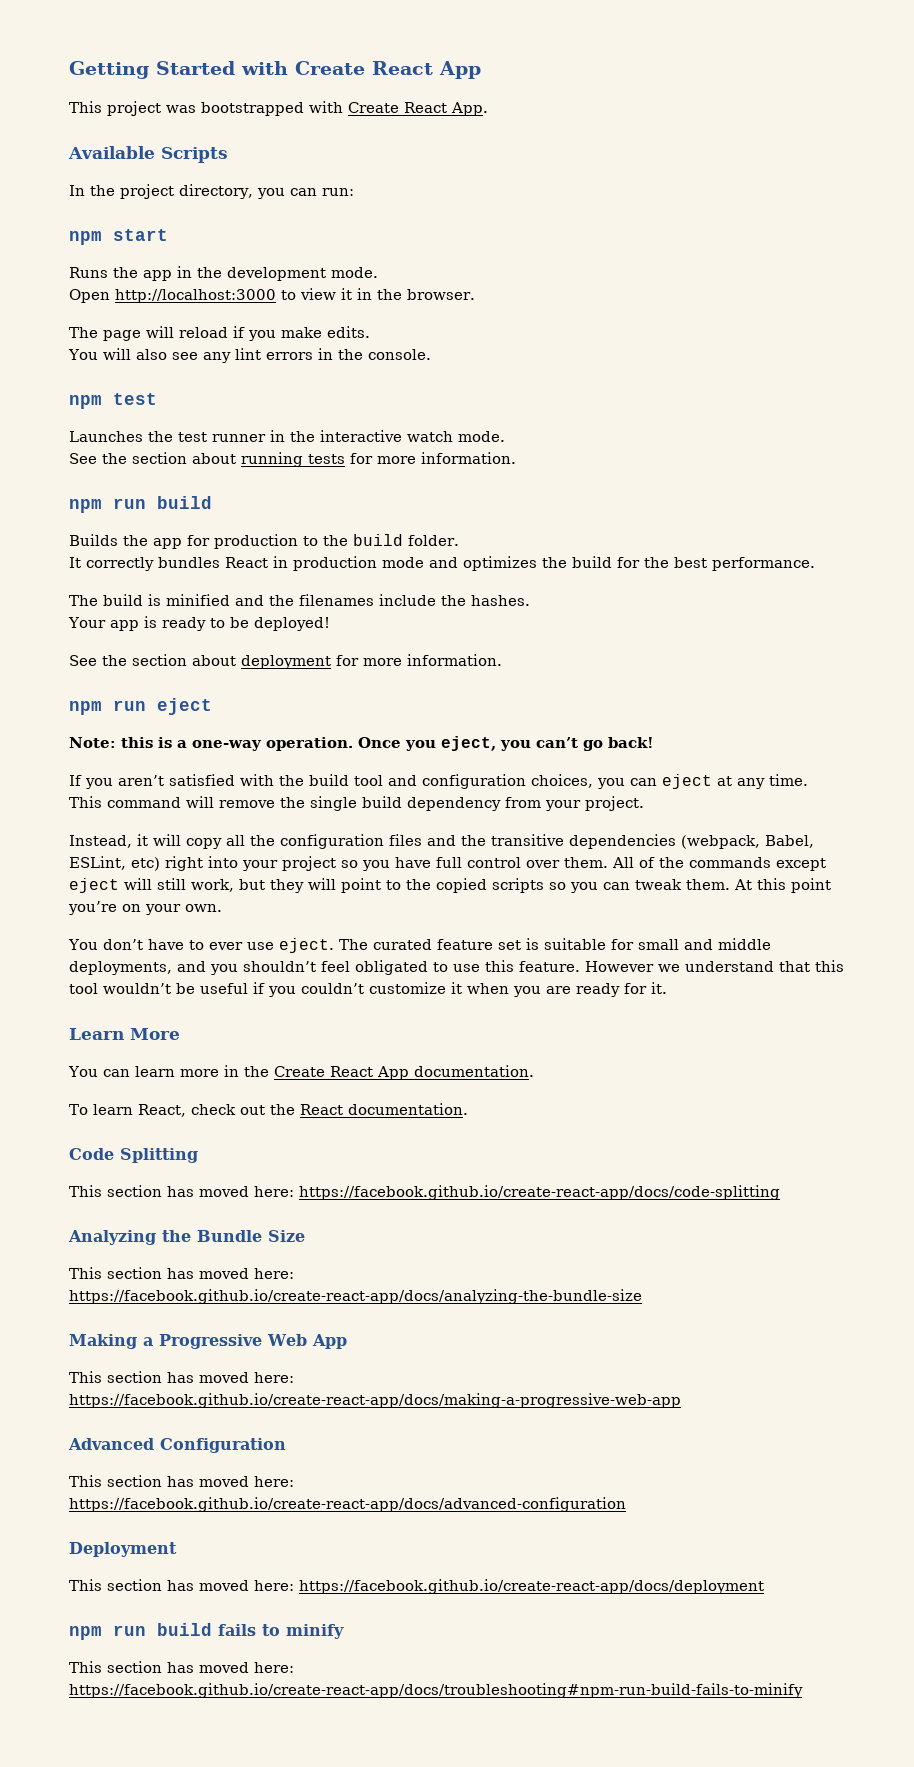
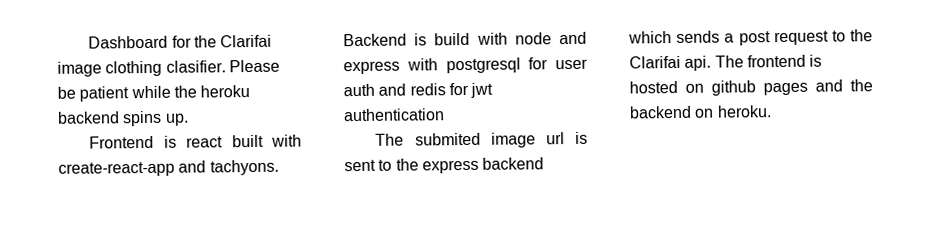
[69,61,481,79] [69,101,488,116] [68,146,228,163] [69,184,354,199] [69,229,168,245] [69,266,378,281] [69,288,475,303] [69,326,370,341] [68,348,431,363] [69,393,157,409] [69,430,505,442] [69,452,516,467] [69,496,212,513] [69,534,459,549] [69,556,815,571] [69,594,530,606] [68,616,330,631] [69,654,502,669] [69,698,212,715] [69,736,654,751] [69,774,808,789] [69,796,644,811] [69,834,814,849] [69,856,826,871] [69,878,831,893] [68,901,222,915] [68,938,771,953] [69,960,844,975] [69,982,667,997] [69,1028,180,1040] [68,1065,534,1080] [69,1103,468,1117] [69,1148,198,1163] [69,1185,780,1200] [68,1230,305,1245] [69,1267,294,1279] [69,1289,642,1304] [69,1334,347,1349] [69,1371,294,1383] [69,1393,681,1408] [68,1438,286,1453] [69,1475,294,1487] [69,1497,626,1512] [69,1542,177,1557] [69,1579,764,1594] [69,1623,344,1640] [69,1661,294,1673] [69,1683,803,1698] Getting Started with Create React App // This project was bootstrapped with Create React App. // Available Scripts // In the project directory, you can run: // npm start // Runs the app in the development mode. // Open http://localhost:3000 to view it in the browser. // The page will reload if you make edits. // You will also see any lint errors in the console. // npm test // Launches the test runner in the interactive watch mode. // See the section about running tests for more information. // npm run build // Builds the app for production to the build folder. // It correctly bundles React in production mode and optimizes the build for the best performance. // The build is minified and the filenames include the hashes. // Your app is ready to be deployed! // See the section about deployment for more information. // npm run eject // Note: this is a one-way operation. Once you eject, you can’t go back! // If you aren’t satisfied with the build tool and configuration choices, you can eject at any time. This command will remove the single build dependency from your project. // Instead, it will copy all the configuration files and the transitive dependencies (webpack, Babel, ESLint, etc) right into your project so you have full control over them. All of the commands except eject will still work, but they will point to the copied scripts so you can tweak them. At this point you’re on your own. // You don’t have to ever use eject. The curated feature set is suitable for small and middle deployments, and you shouldn’t feel obligated to use this feature. However we understand that this tool wouldn’t be useful if you couldn’t customize it when you are ready for it. // Learn More // You can learn more in the Create React App documentation. // To learn React, check out the React documentation. // Code Splitting // This section has moved here: https://facebook.github.io/create-react-app/docs/code-splitting // Analyzing the Bundle Size // This section has moved here: https://facebook.github.io/create-react-app/docs/analyzing-the-bundle-size // Making a Progressive Web App // This section has moved here: https://facebook.github.io/create-react-app/docs/making-a-progressive-web-app // Advanced Configuration // This section has moved here: https://facebook.github.io/create-react-app/docs/advanced-configuration // Deployment // This section has moved here: https://facebook.github.io/create-react-app/docs/deployment // npm run build fails to minify // This section has moved here: https://facebook.github.io/create-react-app/docs/troubleshooting#npm-run-build-fails-to-minify -> [88,34,273,49] [57,59,280,77] [57,85,251,102] [57,110,189,127] [89,134,302,149] [58,159,279,177] [343,31,587,47] [343,57,588,75] [343,82,494,98] [343,108,445,122] [375,131,588,148] [344,157,545,174] [628,29,873,46] [629,54,823,71] [629,79,873,96] [629,105,772,119] Dashboard for the Clarifai image clothing clasifier. Please be patient while the heroku backend spins up. // Frontend is react built with create-react-app and tachyons. Backend is build with node and express with postgresql for user auth and redis for jwt authentication // The submited image url is sent to the express backend which sends a post request to the Clarifai api. The frontend is hosted on github pages and the backend on heroku.

